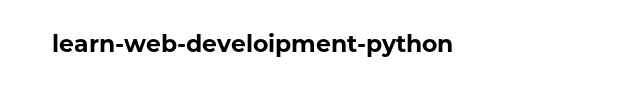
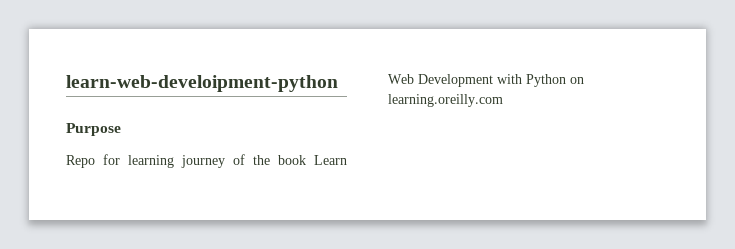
(453, 45) none -> [66,123,121,136] [66,154,347,168] [388,74,584,87] [388,94,503,107] // Purpose // Repo for learning journey of the book Learn Web Development with Python on learning.oreilly.com

